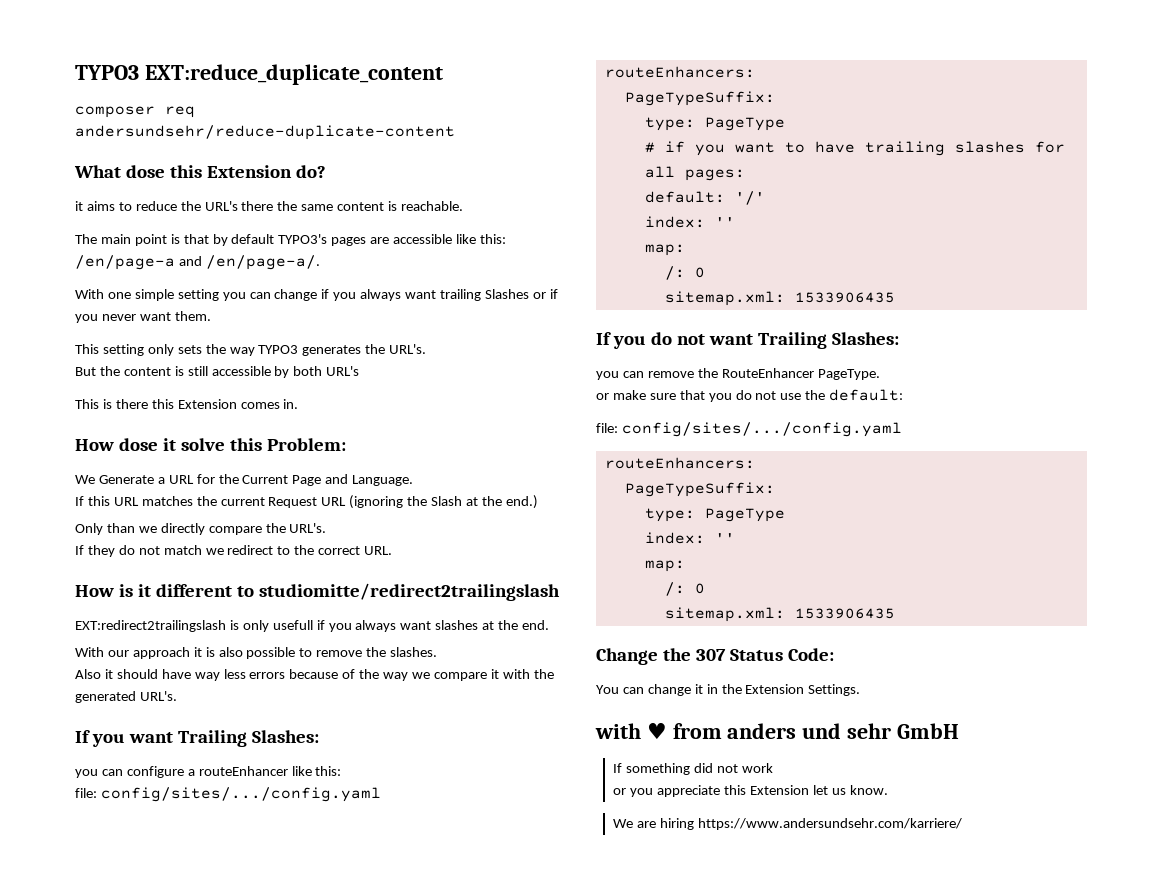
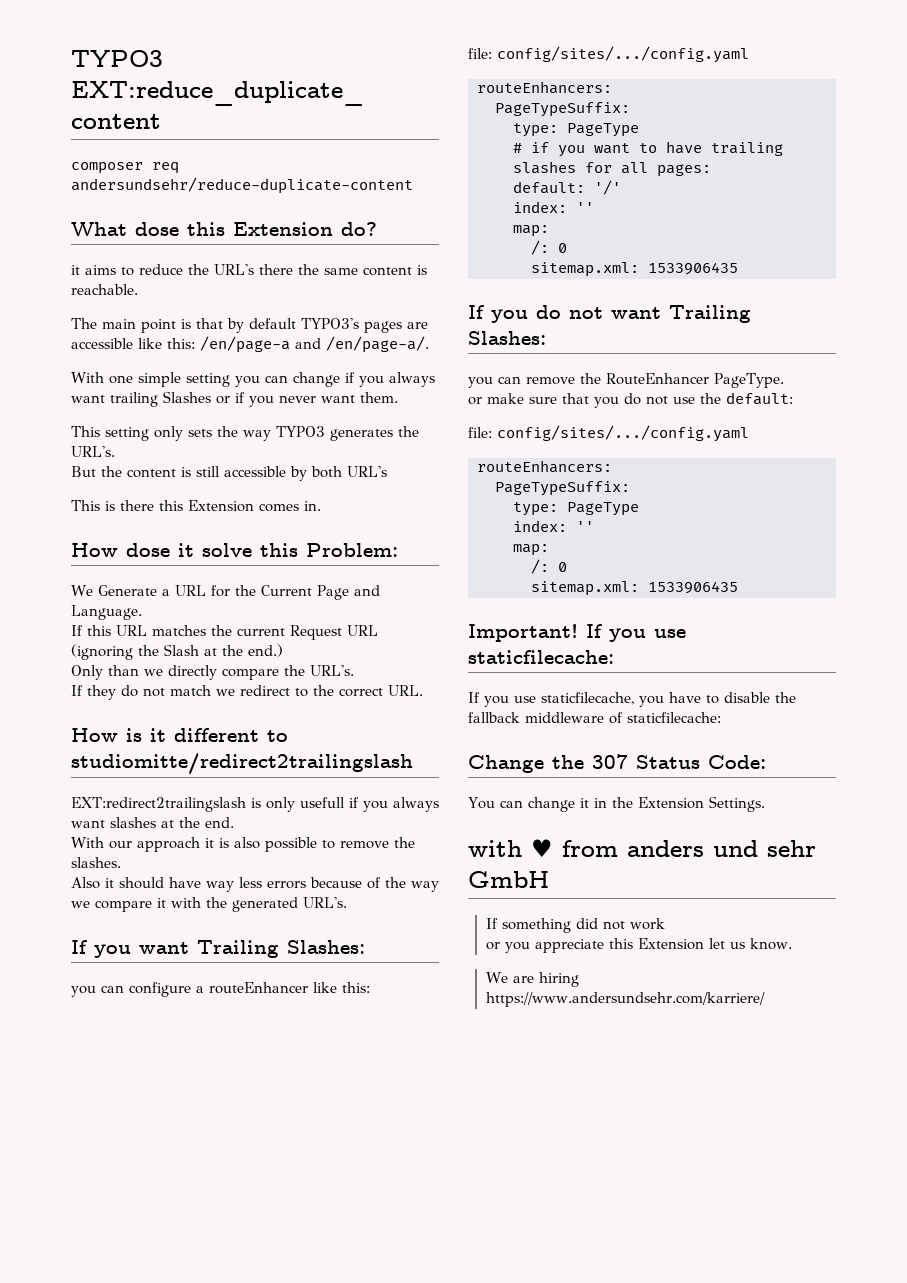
(895, 613) none -> [468,624,686,642] [468,650,614,664] [468,692,796,707] [468,712,721,724] // Important! If you use staticfilecache: // If you use staticfilecache, you have to disable the fallback middleware of staticfilecache:

